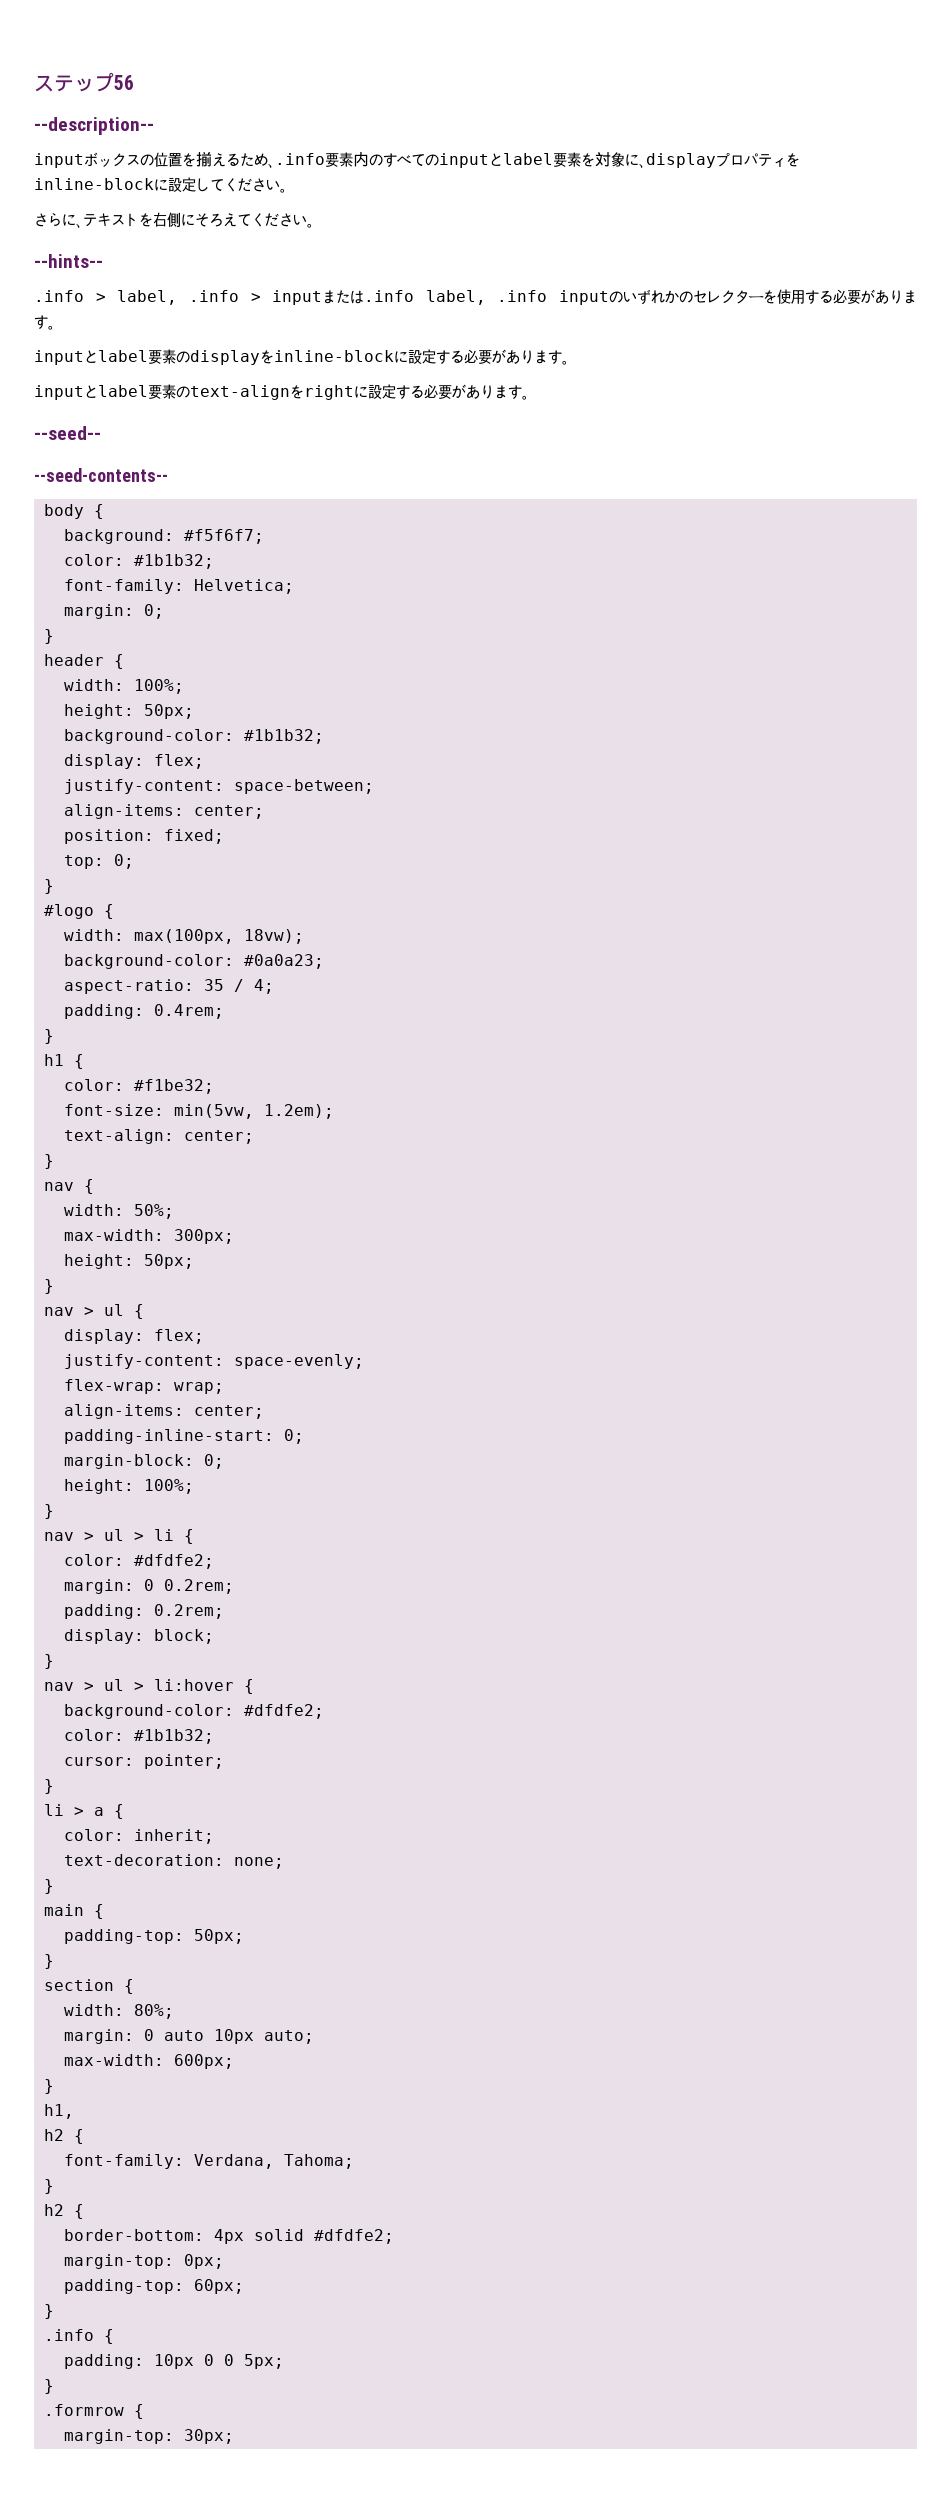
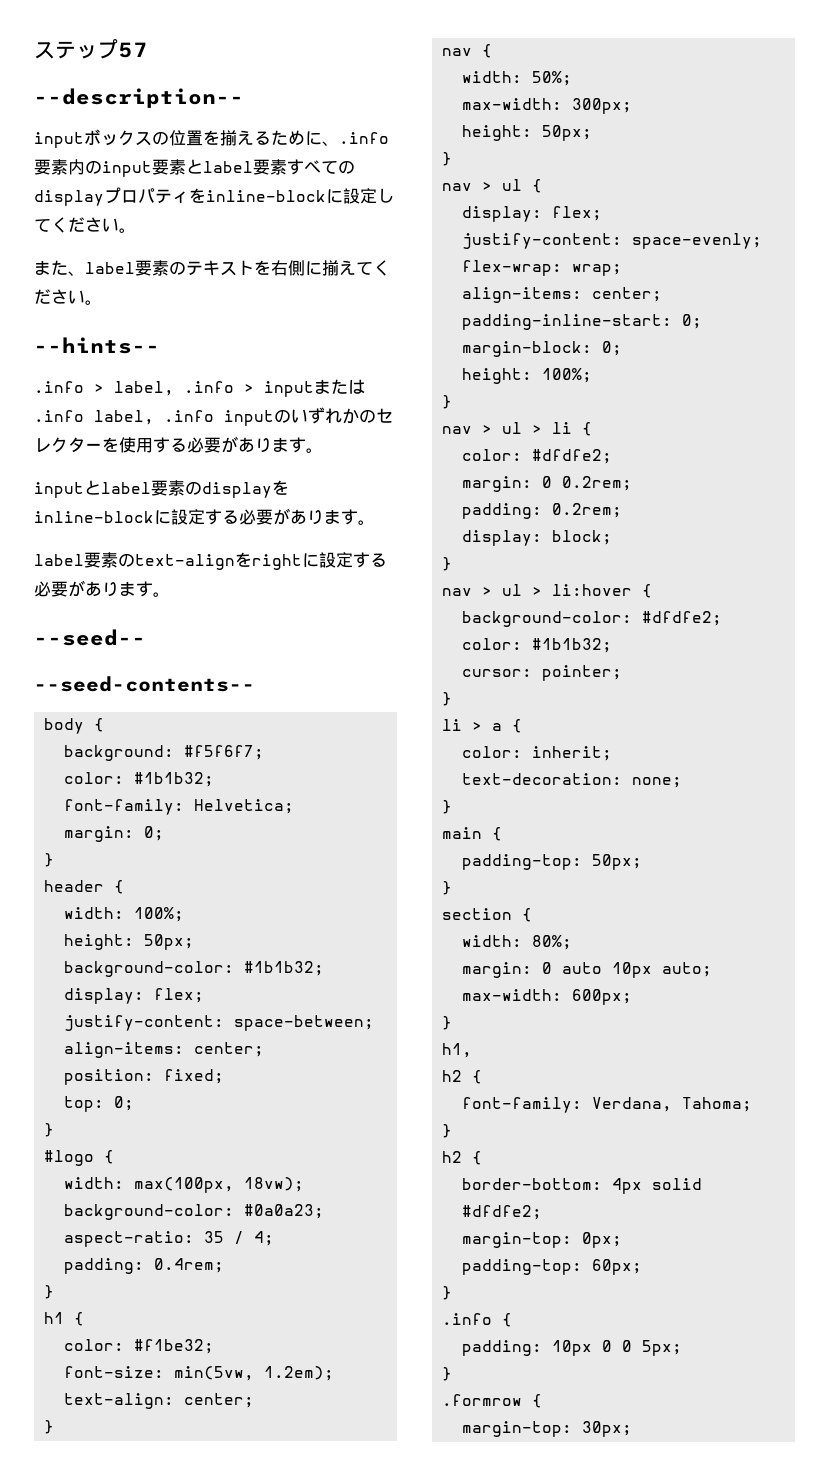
[114,75,134,90] 56 -> [118,42,148,58] 57
(268, 159) none -> [305,131,322,146] に
[383,152,646,168] すべてのinputとlabel要素を対象に、 -> [102,159,355,177] input要素とlabel要素すべての
[34,213,83,228] さらに、 -> [34,260,186,276] また、label要素の
[195,213,223,227] そろ -> [322,260,339,276] 揃
[34,385,98,400] inputと -> (375, 522) none

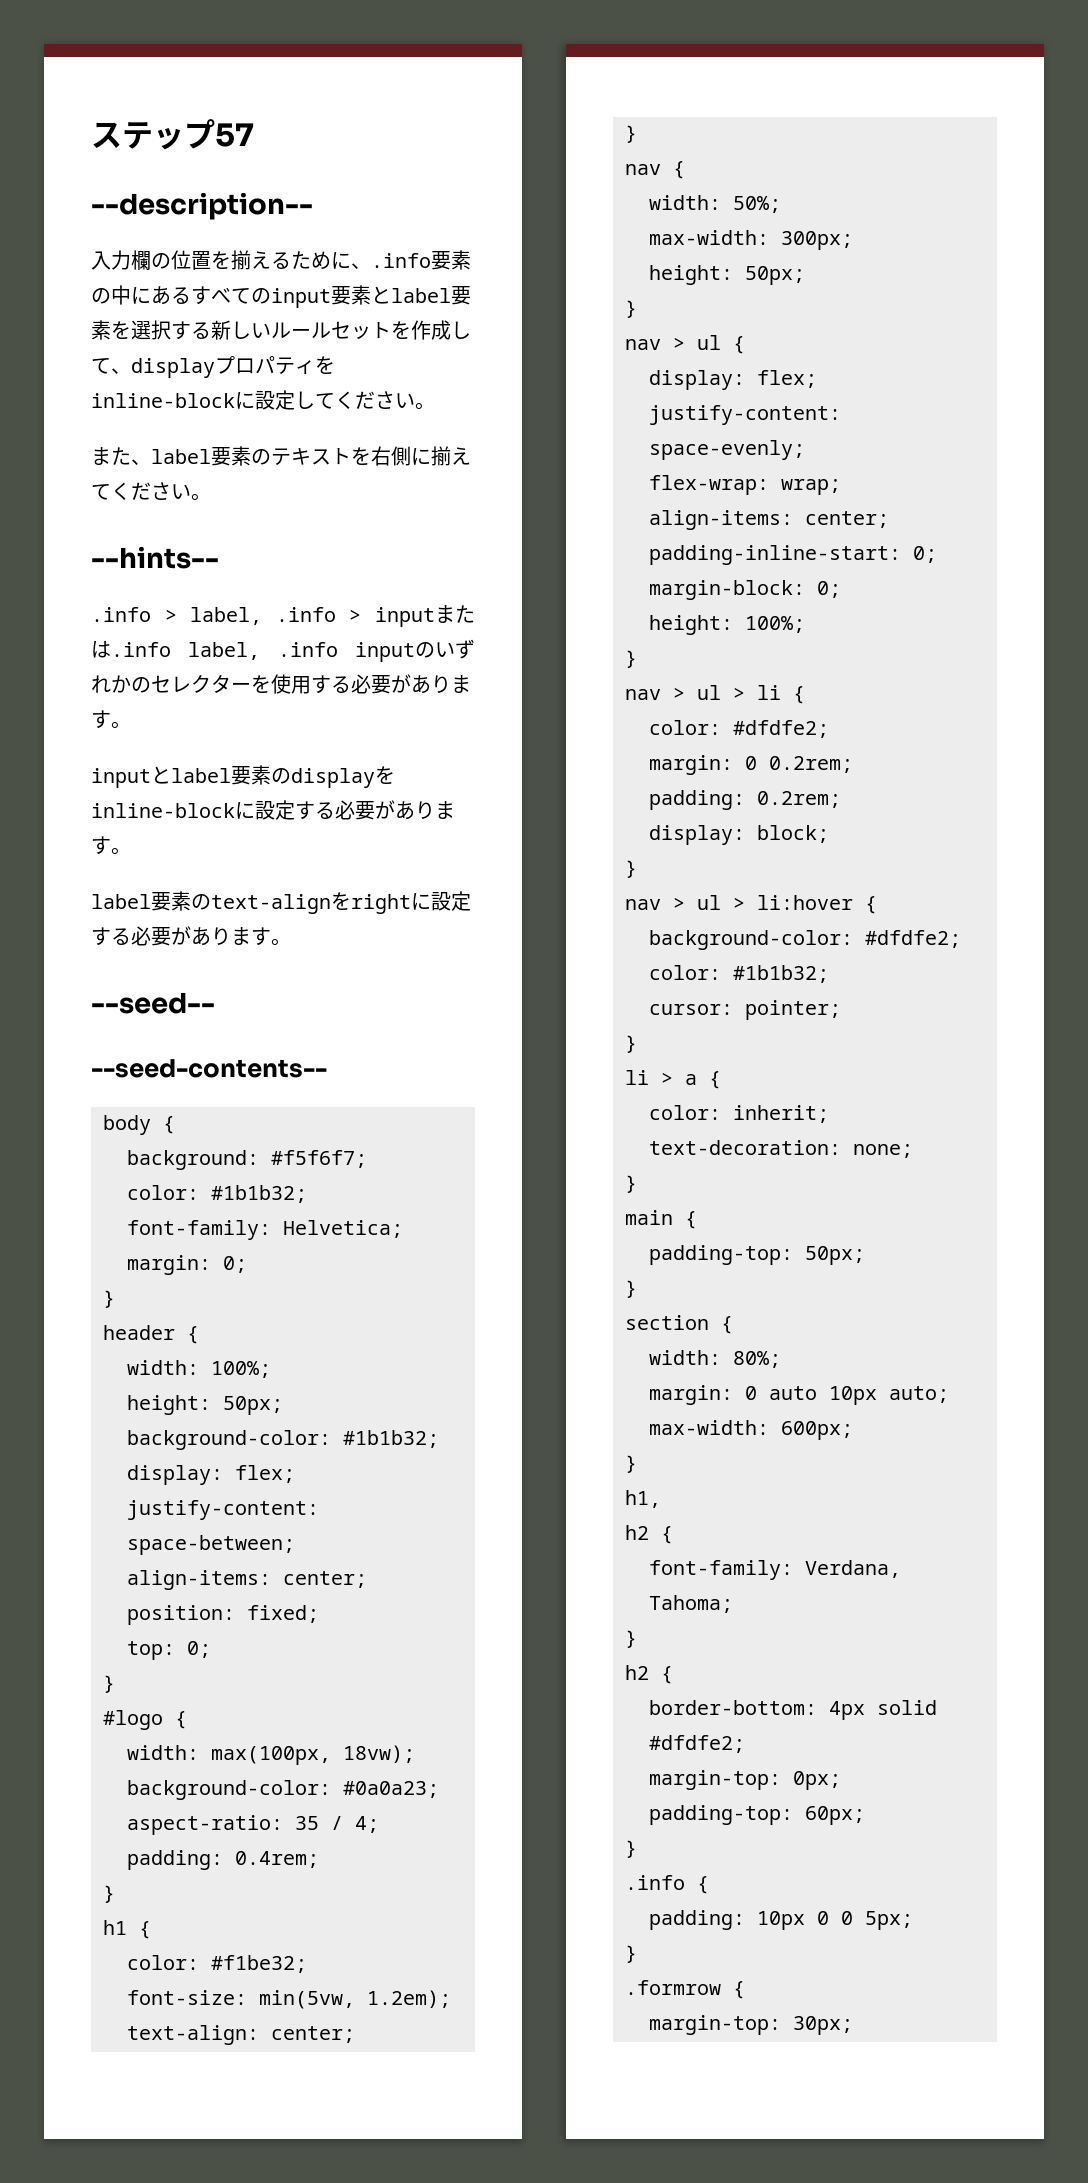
[34,129,152,148] inputボックス -> [91,250,151,270] 入力欄
[68,159,85,175] 内 -> [91,285,251,305] の中にあるすべて
[287,159,355,175] すべての -> [111,320,471,340] [91,358,131,374] を選択する新しいルールセットを作成して、

